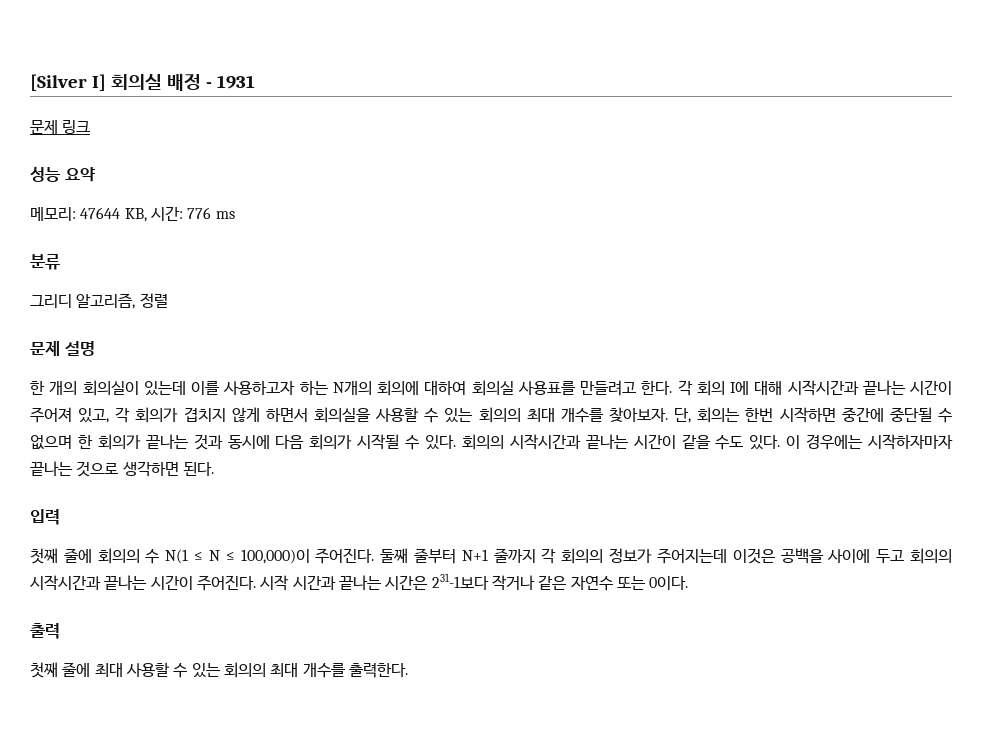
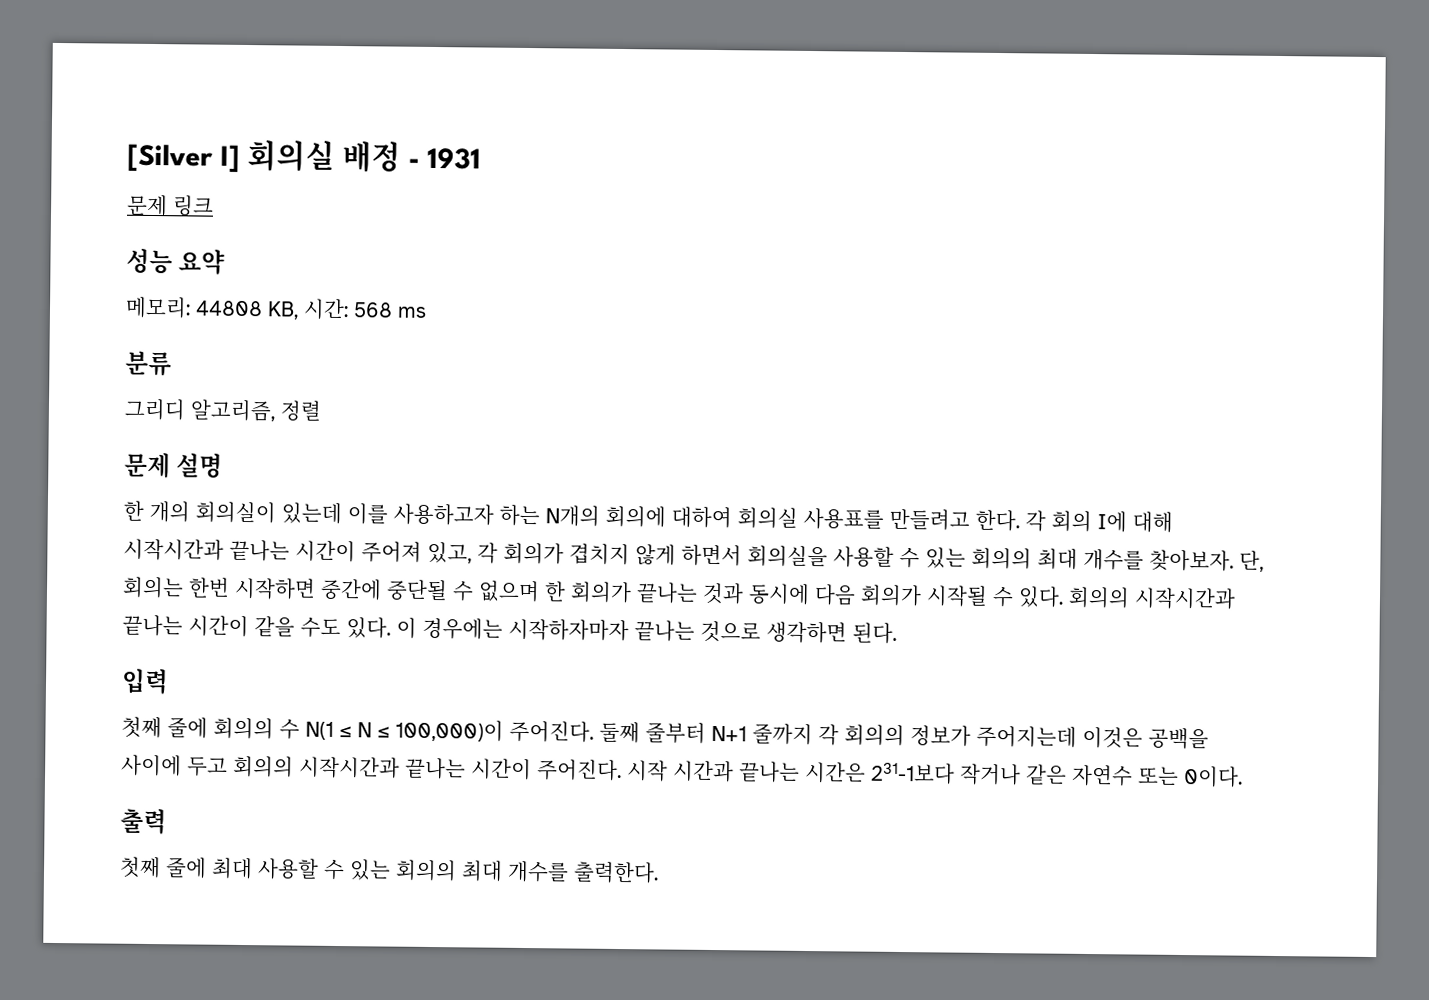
[80,207,121,219] 47644 -> [195,300,263,317] 44808
[187,207,212,219] 776 -> [353,302,393,318] 568

